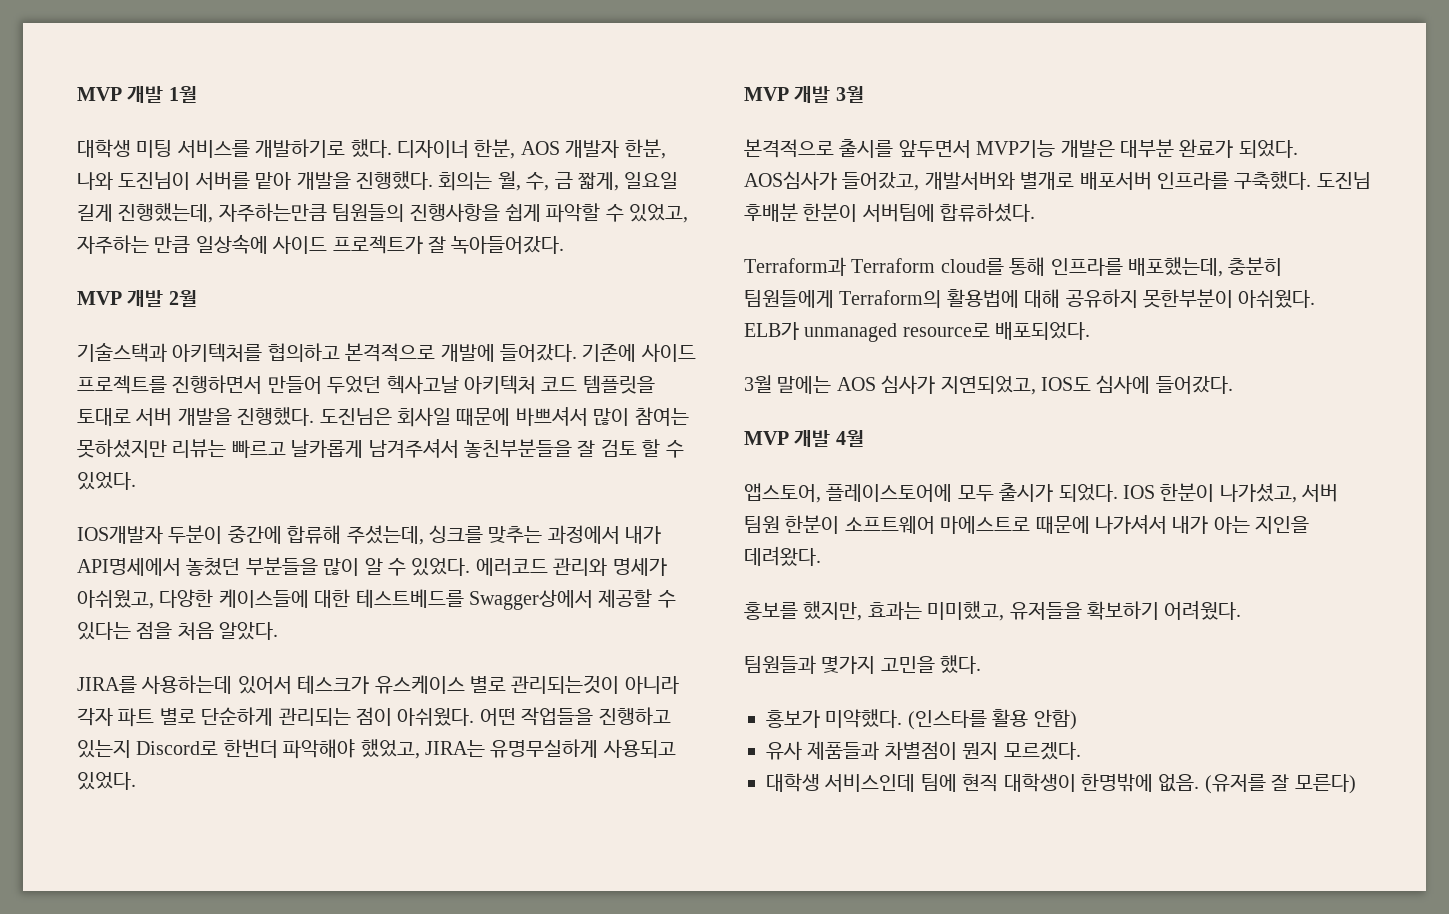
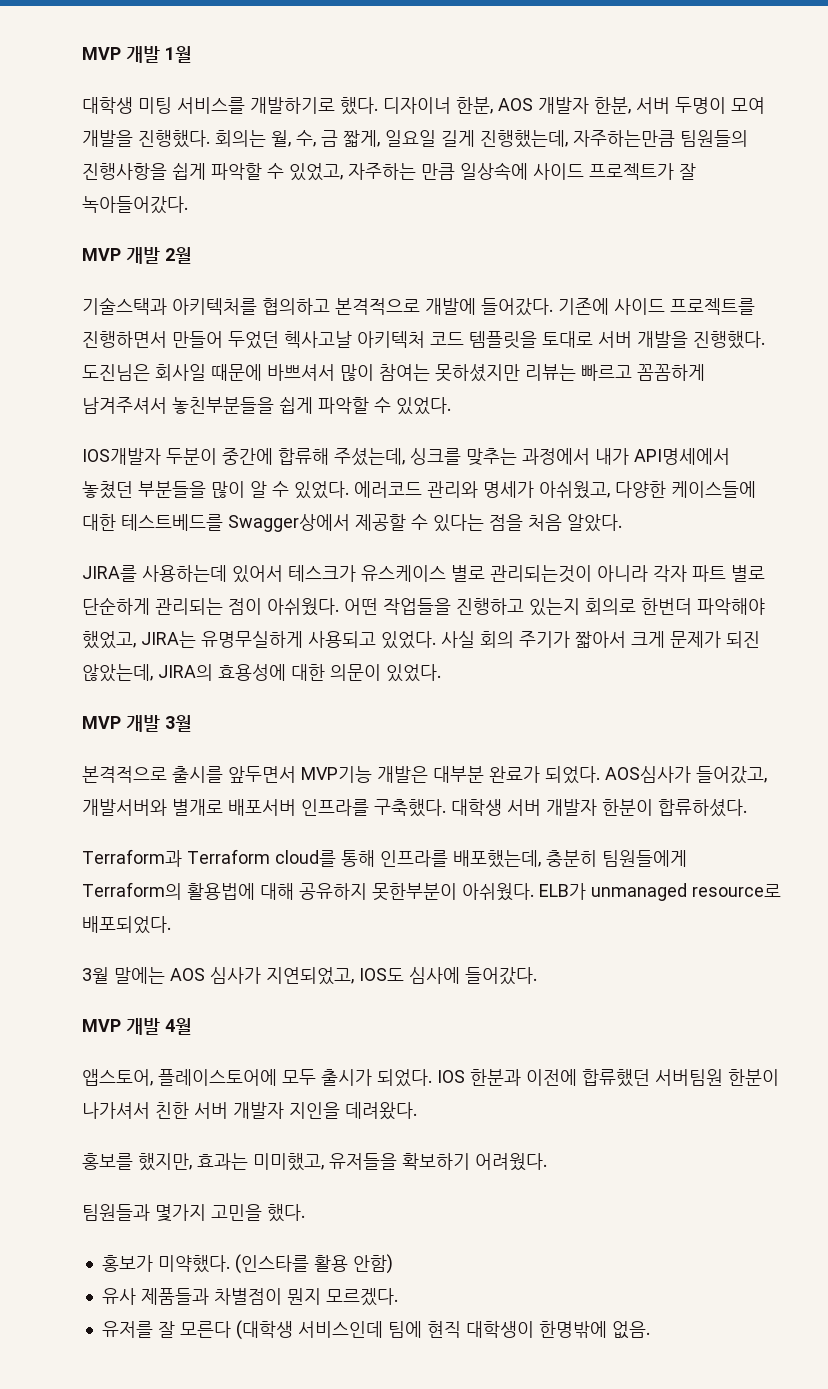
[77,172,292,190] 나와 도진님이 서버를 맡아 -> [636,97,765,114] 서버 두명이 모여
[291,440,364,458] 날카롭게 -> [637,364,705,381] 꼼꼼하게
[577,439,661,457] 잘 검토 할 -> [279,397,369,414] 쉽게 파악할
[136,741,219,755] Discord로 -> [585,598,636,615] 회의로
(136, 781) none -> [441,631,760,648] [82,664,441,682] 사실 회의 주기가 짧아서 크게 문제가 되진 않았는데, JIRA의 효용성에 대한 의문이 있었다.
[1316,172,1371,189] [744,203,935,222] 도진님 후배분 한분이 서버팀에 -> [451,799,653,816] 대학생 서버 개발자 한분이
[1160,483,1339,503] [744,515,1250,534] 한분이 나가셨고, 서버 팀원 한분이 소프트웨어 마에스트로 때문에 나가셔서 내가 아는 -> [470,1069,779,1087] [82,1102,284,1119] 한분과 이전에 합류했던 서버팀원 한분이 나가셔서 친한 서버 개발자
[766,773,820,792] 대학생 -> [101,1320,293,1340] 유저를 잘 모른다 (대학생
[1204,774,1356,794] (유저를 잘 모른다) -> (650, 1330) none

